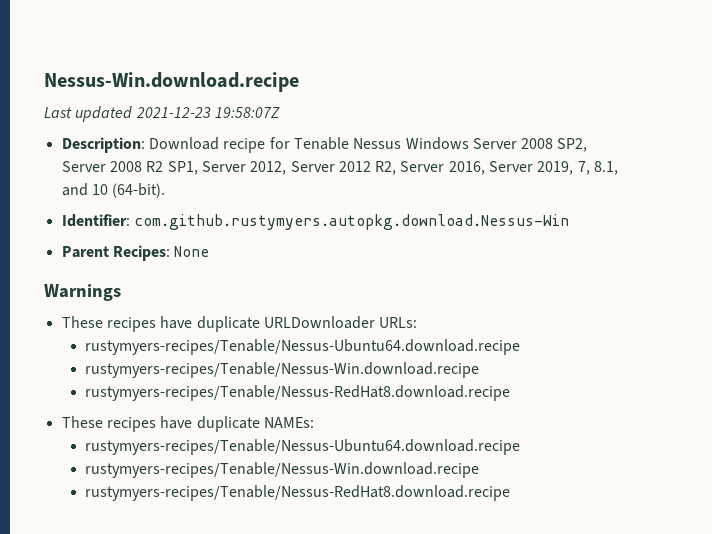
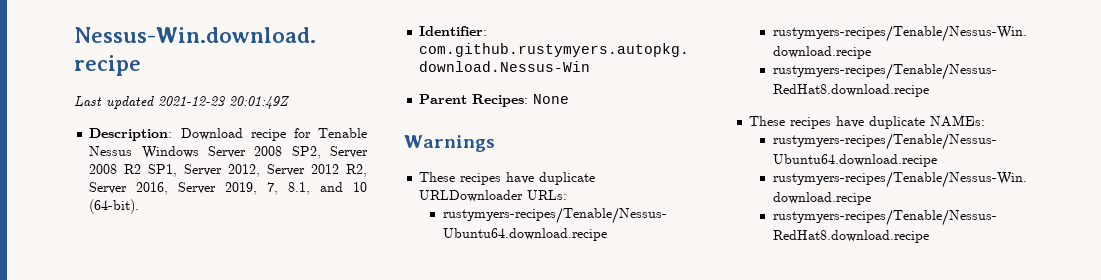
[214,107,280,118] 19:58:07Z -> [229,96,289,109] 20:01:49Z

